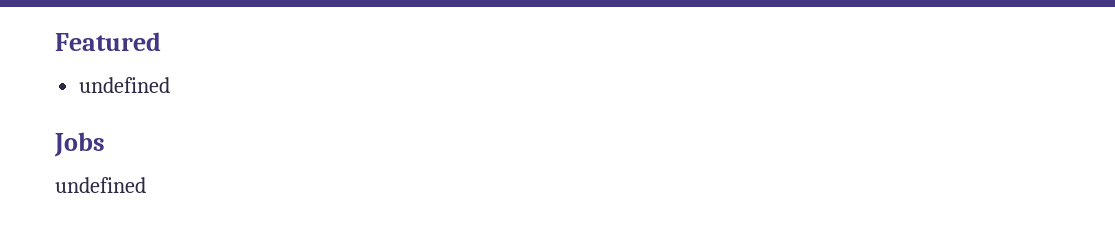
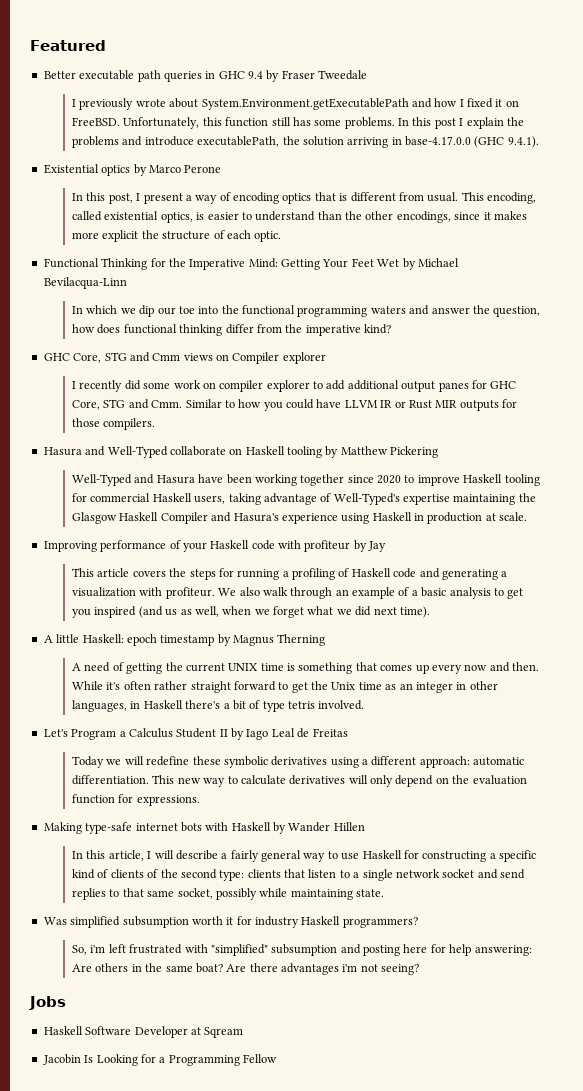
[79,77,171,93] [54,132,105,157] [55,177,146,193] undefined // Jobs // undefined -> [43,70,368,82] [72,98,519,110] [72,117,524,129] [72,136,539,148] [43,164,222,176] [72,192,537,204] [72,211,527,223] [72,230,282,242] [43,258,459,270] [43,277,127,289] [72,305,541,317] [72,324,392,336] [43,352,326,364] [72,380,517,392] [72,399,518,411] [72,418,156,430] [43,446,439,458] [72,474,540,486] [72,493,536,505] [72,512,528,524] [43,540,387,552] [72,568,508,580] [72,587,524,599] [72,606,430,618] [43,634,326,646] [72,662,540,674] [72,681,498,693] [72,700,365,712] [43,728,348,740] [72,756,525,768] [72,775,527,787] [72,794,200,806] [43,822,365,834] [72,850,537,862] [72,869,526,881] [72,888,385,900] [43,916,418,928] [72,944,532,956] [72,963,420,975] [29,996,66,1010] [43,1026,244,1038] [42,1054,277,1066] Better executable path queries in GHC 9.4 by Fraser Tweedale // I previously wrote about System.Environment.getExecutablePath and how I fixed it on FreeBSD. Unfortunately, this function still has some problems. In this post I explain the problems and introduce executablePath, the solution arriving in base-4.17.0.0 (GHC 9.4.1). // Existential optics by Marco Perone // In this post, I present a way of encoding optics that is different from usual. This encoding, called existential optics, is easier to understand than the other encodings, since it makes more explicit the structure of each optic. // Functional Thinking for the Imperative Mind: Getting Your Feet Wet by Michael Bevilacqua-Linn // In which we dip our toe into the functional programming waters and answer the question, how does functional thinking differ from the imperative kind? // GHC Core, STG and Cmm views on Compiler explorer // I recently did some work on compiler explorer to add additional output panes for GHC Core, STG and Cmm. Similar to how you could have LLVM IR or Rust MIR outputs for those compilers. // Hasura and Well-Typed collaborate on Haskell tooling by Matthew Pickering // Well-Typed and Hasura have been working together since 2020 to improve Haskell tooling for commercial Haskell users, taking advantage of Well-Typed's expertise maintaining the Glasgow Haskell Compiler and Hasura's experience using Haskell in production at scale. // Improving performance of your Haskell code with profiteur by Jay // This article covers the steps for running a profiling of Haskell code and generating a visualization with profiteur. We also walk through an example of a basic analysis to get you inspired (and us as well, when we forget what we did next time). // A little Haskell: epoch timestamp by Magnus Therning // A need of getting the current UNIX time is something that comes up every now and then. While it's often rather straight forward to get the Unix time as an integer in other languages, in Haskell there's a bit of type tetris involved. // Let's Program a Calculus Student II by Iago Leal de Freitas // Today we will redefine these symbolic derivatives using a different approach: automatic differentiation. This new way to calculate derivatives will only depend on the evaluation function for expressions. // Making type-safe internet bots with Haskell by Wander Hillen // In this article, I will describe a fairly general way to use Haskell for constructing a specific kind of clients of the second type: clients that listen to a single network socket and send replies to that same socket, possibly while maintaining state. // Was simplified subsumption worth it for industry Haskell programmers? // So, i'm left frustrated with "simplified" subsumption and posting here for help answering: Are others in the same boat? Are there advantages i'm not seeing? // Jobs // Haskell Software Developer at Sqream // Jacobin Is Looking for a Programming Fellow

